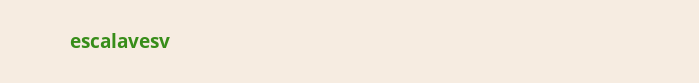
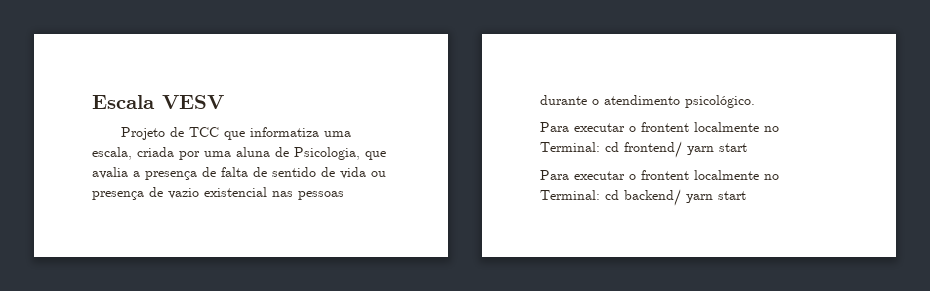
[70,33,170,48] escalavesv -> [92,95,224,109] [121,127,352,140] [92,147,386,160] [92,167,386,180] [92,187,344,200] [540,95,755,108] [540,122,779,132] [540,141,747,158] [540,170,779,180] [540,189,746,206] Escala VESV // Projeto de TCC que informatiza uma escala, criada por uma aluna de Psicologia, que avalia a presença de falta de sentido de vida ou presença de vazio existencial nas pessoas durante o atendimento psicológico. // Para executar o frontent localmente no Terminal: cd frontend/ yarn start // Para executar o frontent localmente no Terminal: cd backend/ yarn start

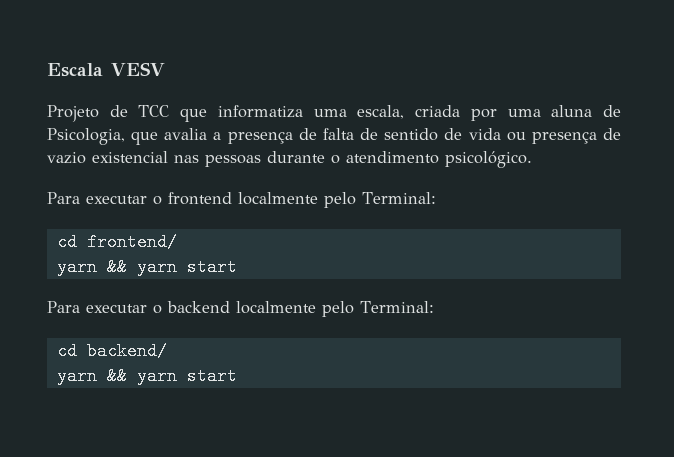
[641,122,779,132] [540,142,600,152] frontent localmente no Terminal: -> [168,192,436,208] frontend localmente pelo Terminal: //
(682, 149) none -> [56,258,127,276] // yarn &&
[641,170,779,180] [540,190,600,200] frontent localmente no Terminal: -> [167,301,434,317] backend localmente pelo Terminal: //
(681, 197) none -> [56,367,127,385] // yarn &&

